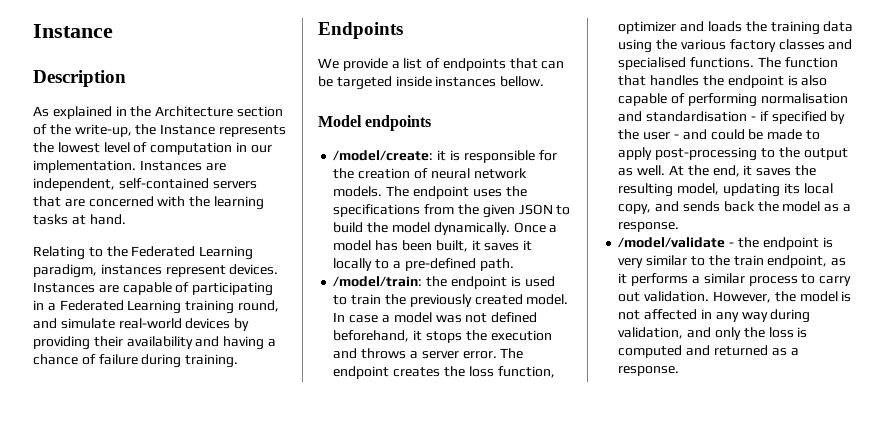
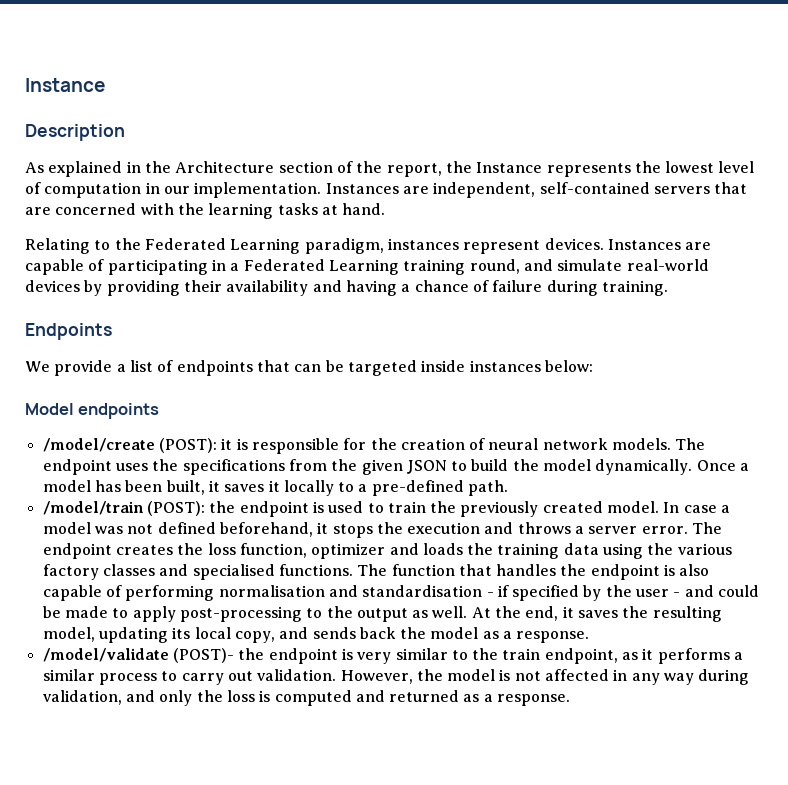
[74,124,132,137] write-up, -> [386,163,442,177] report,
[500,76,545,87] bellow. -> [544,360,593,372] below:
[333,150,434,161] /model/create: -> [42,438,217,453] /model/create (POST):
[333,276,423,287] /model/train: -> [42,501,205,516] /model/train (POST):
[729,242,735,247] - -> [172,648,234,663] (POST)-

